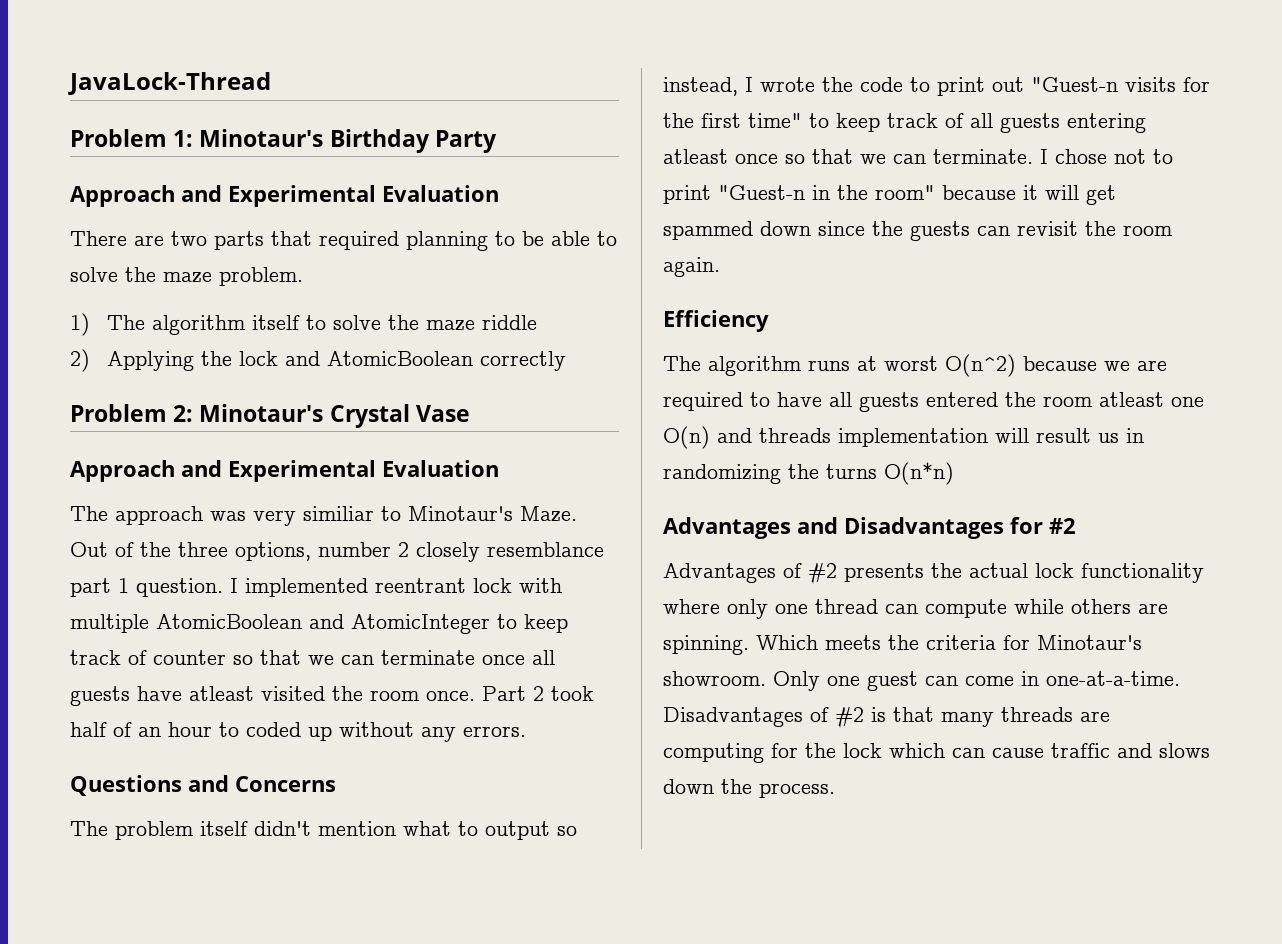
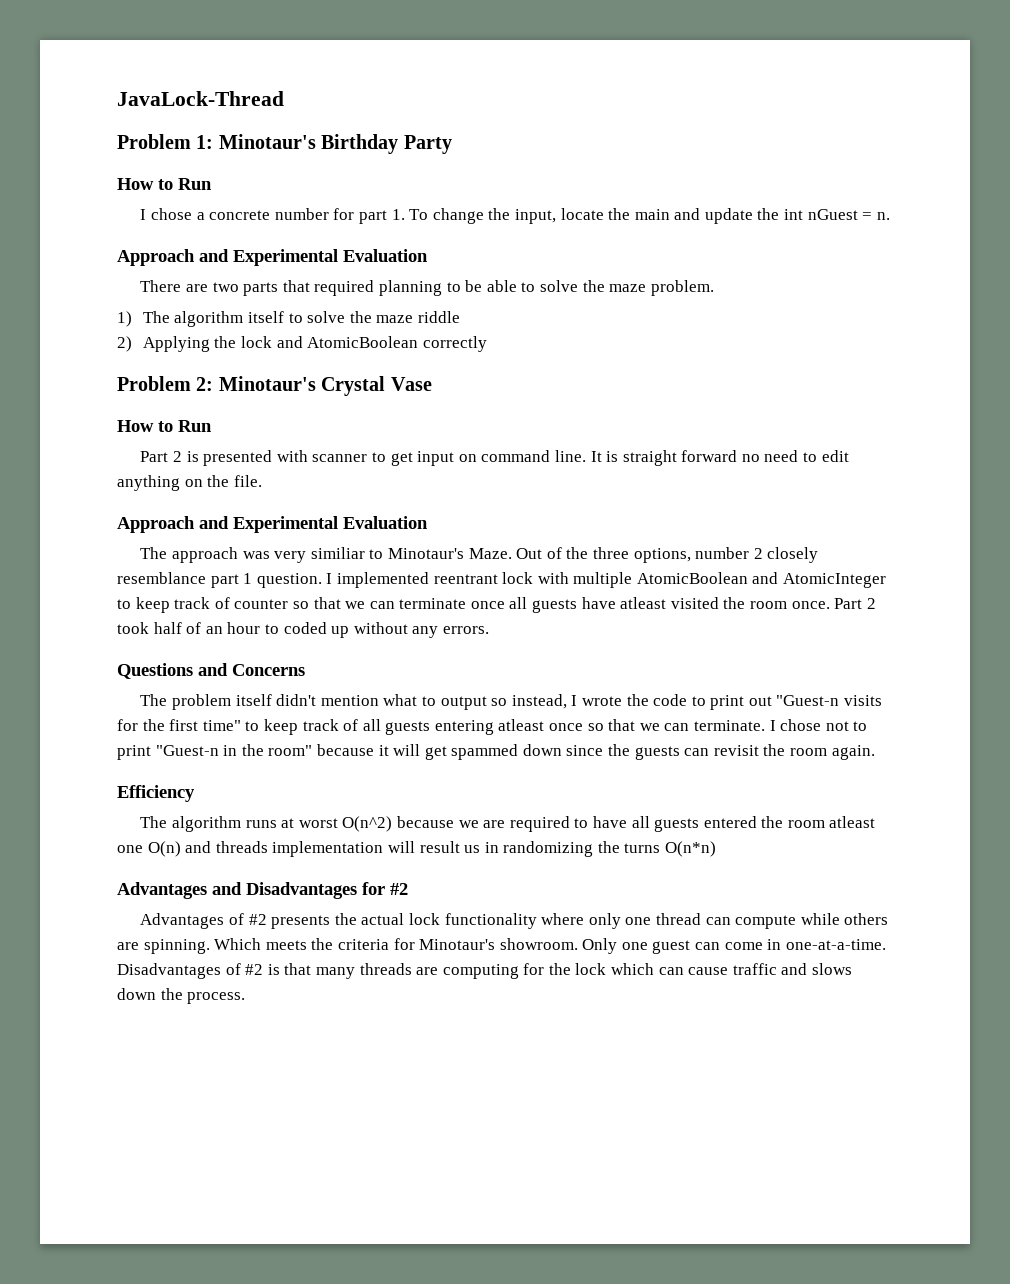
(497, 141) none -> [117,178,212,190] [140,208,890,224] // How to Run // I chose a concrete number for part 1. To change the input, locate the main and update the int nGuest = n.
(470, 413) none -> [117,420,212,432] [140,450,849,466] [117,475,262,491] // How to Run // Part 2 is presented with scanner to get input on command line. It is straight forward no need to edit anything on the file.

